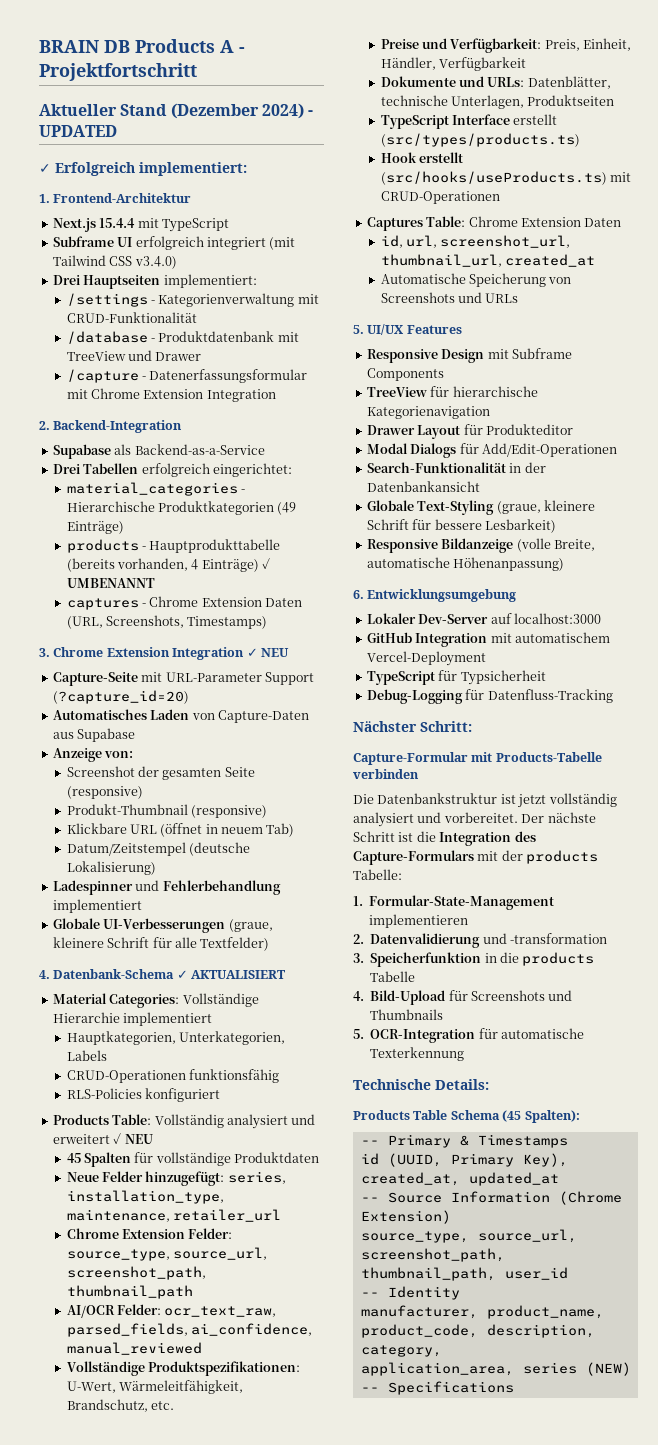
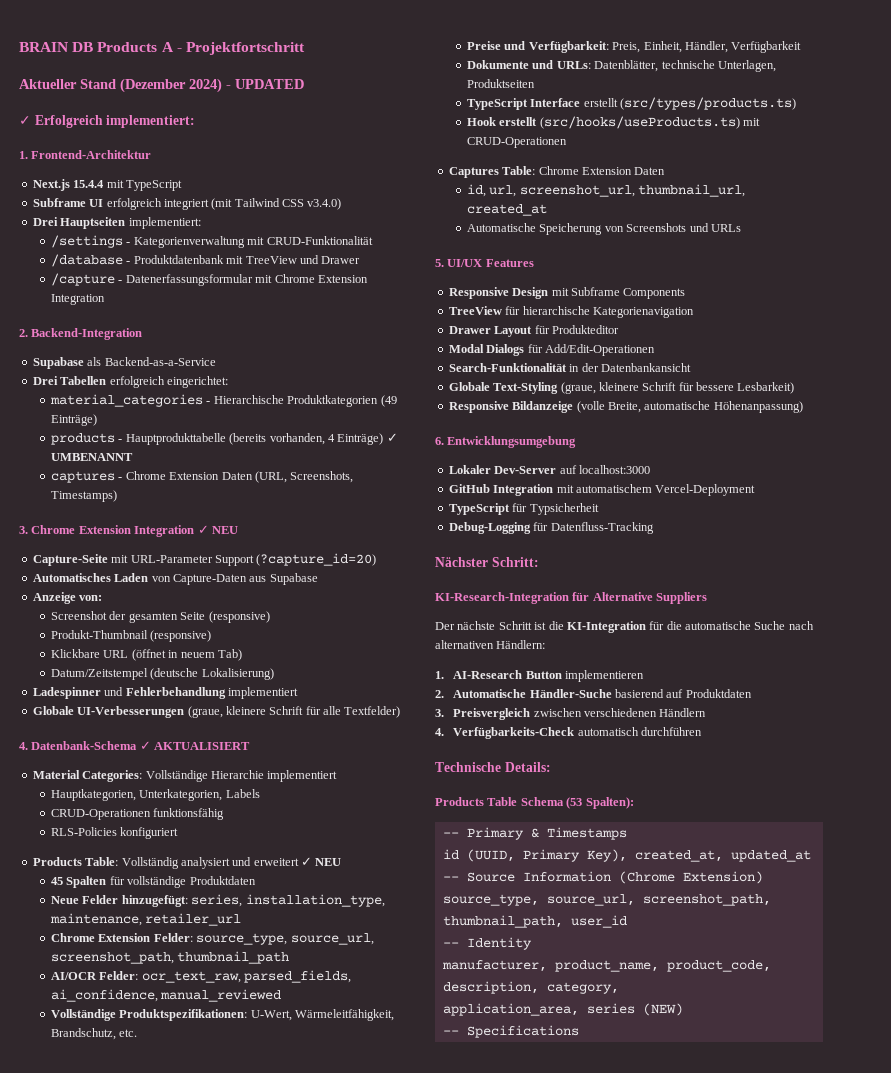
[353,752,602,765] [353,769,419,779] [353,793,617,808] [353,812,518,827] Capture-Formular mit Products-Tabelle verbinden // Die Datenbankstruktur ist jetzt vollständig analysiert und vorbereitet. -> [435,592,708,604] KI-Research-Integration für Alternative Suppliers //
[439,831,536,846] [353,850,599,865] [353,869,402,880] [353,895,555,910] Integration des Capture-Formulars mit der products Tabelle: // 1. Formular-State-Management -> [566,621,814,633] [435,640,546,649] [435,670,562,679] KI-Integration für die automatische Suche nach alternativen Händlern: // 1. AI-Research Button
[370,933,607,948] [353,952,595,967] [370,971,416,982] [353,990,573,1005] [370,1009,444,1020] [353,1028,584,1043] [370,1047,465,1061] Datenvalidierung und -transformation // 3. Speicherfunktion in die products Tabelle // 4. Bild-Upload für Screenshots und Thumbnails // 5. OCR-Integration für automatische Texterkennung -> [453,689,752,698] [435,708,707,720] [435,727,702,739] Automatische Händler-Suche basierend auf Produktdaten // 3. Preisvergleich zwischen verschiedenen Händlern // 4. Verfügbarkeits-Check automatisch durchführen
[502,1110,522,1122] (45 -> [566,797,583,809] (53

